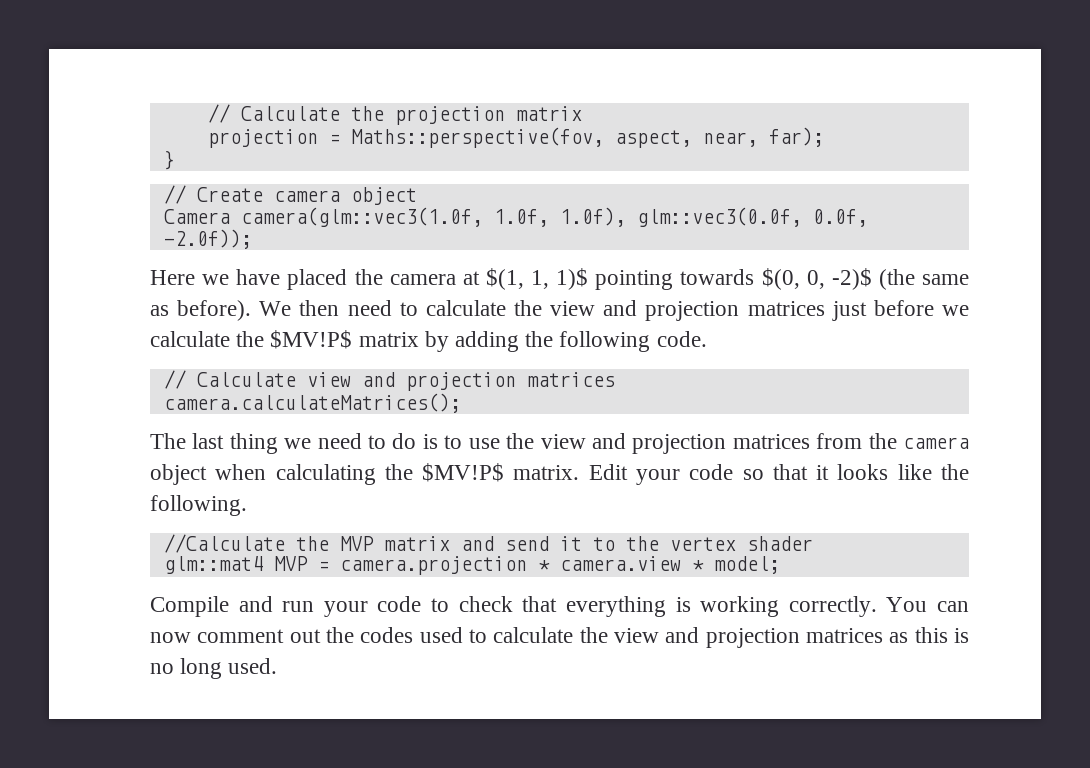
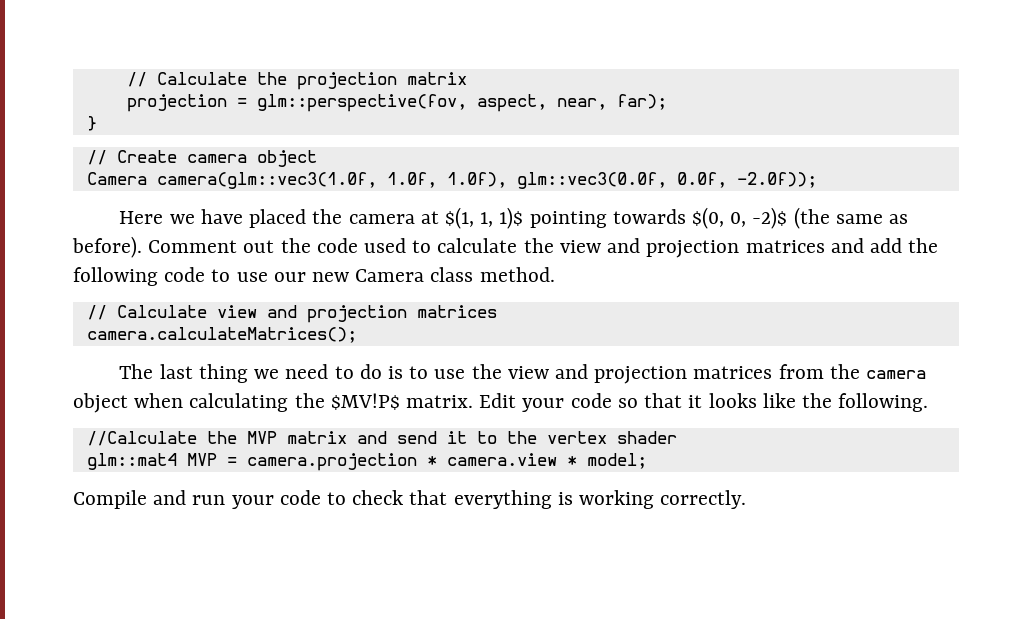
[350,127,604,148] Maths::perspective(fov, -> [256,94,467,112] glm::perspective(fov,
[259,300,969,321] [150,330,707,352] We then need to calculate the view and projection matrices just before we calculate the $MV!P$ matrix by adding the following code. -> [148,238,939,258] [73,267,555,286] Comment out the code used to calculate the view and projection matrices and add the following code to use our new Camera class method.
[886,597,970,612] [150,627,969,648] [150,658,278,679] You can now comment out the codes used to calculate the view and projection matrices as this is no long used. -> (747, 499) none

